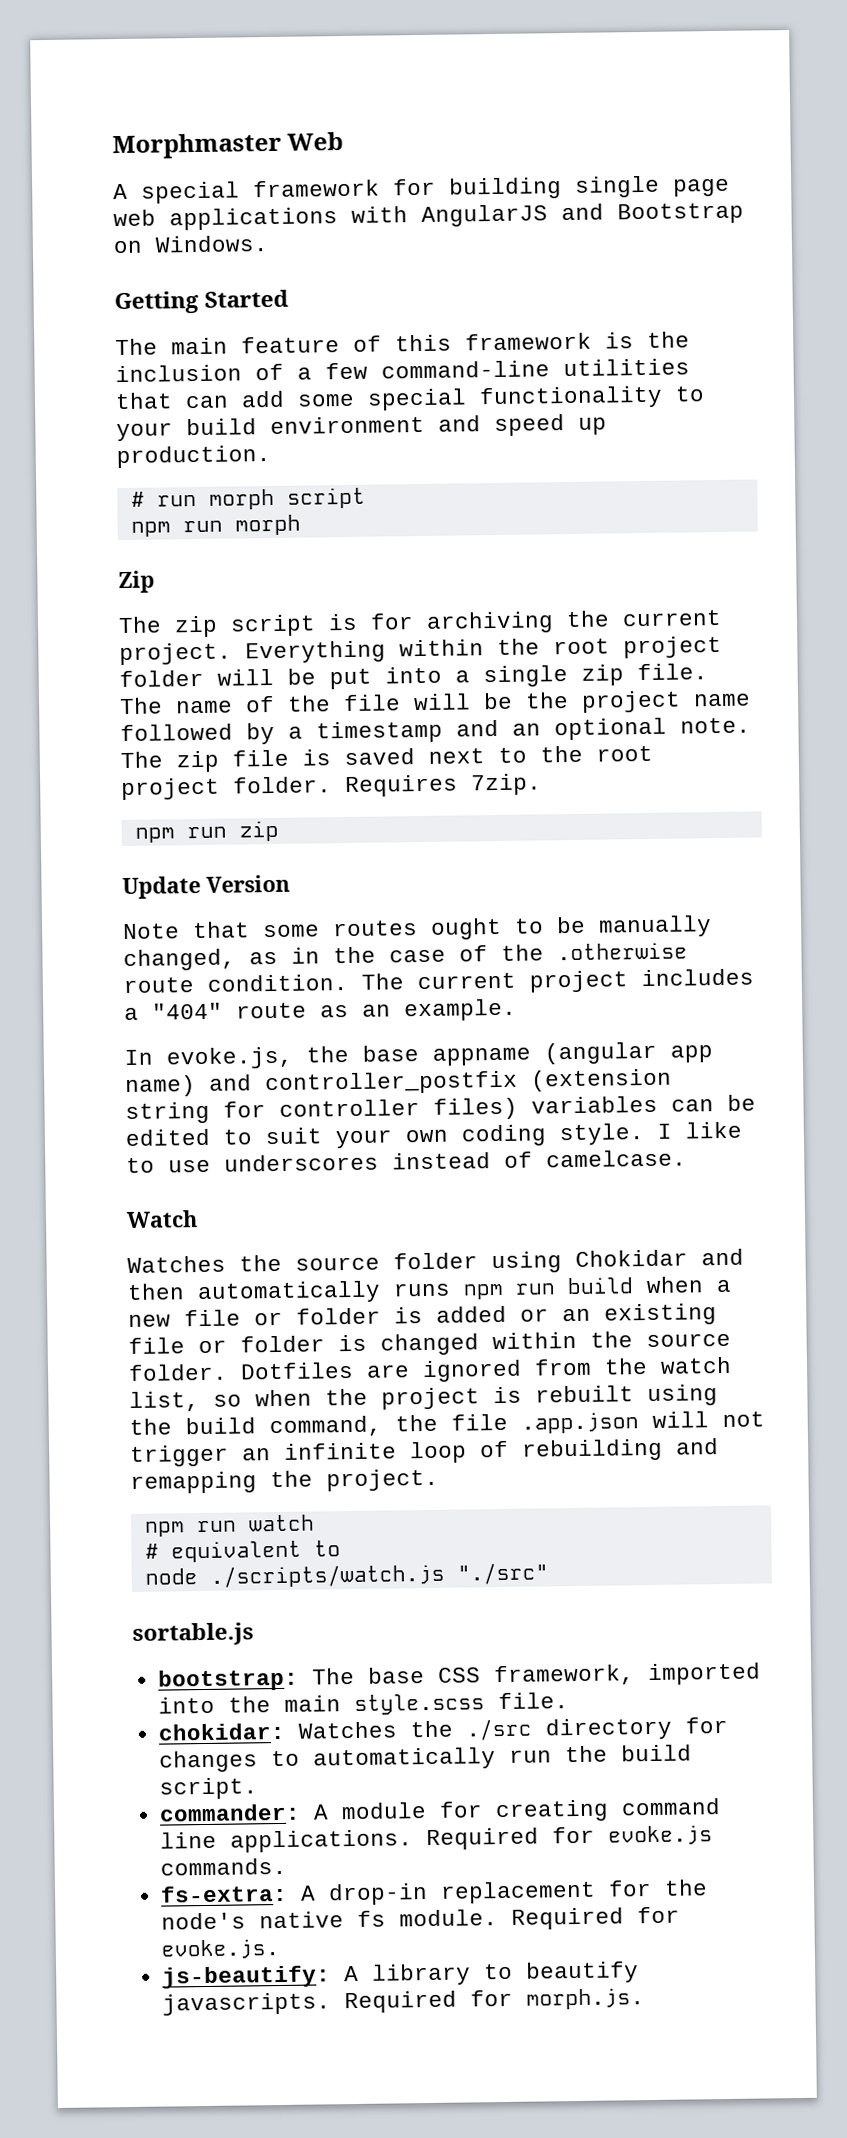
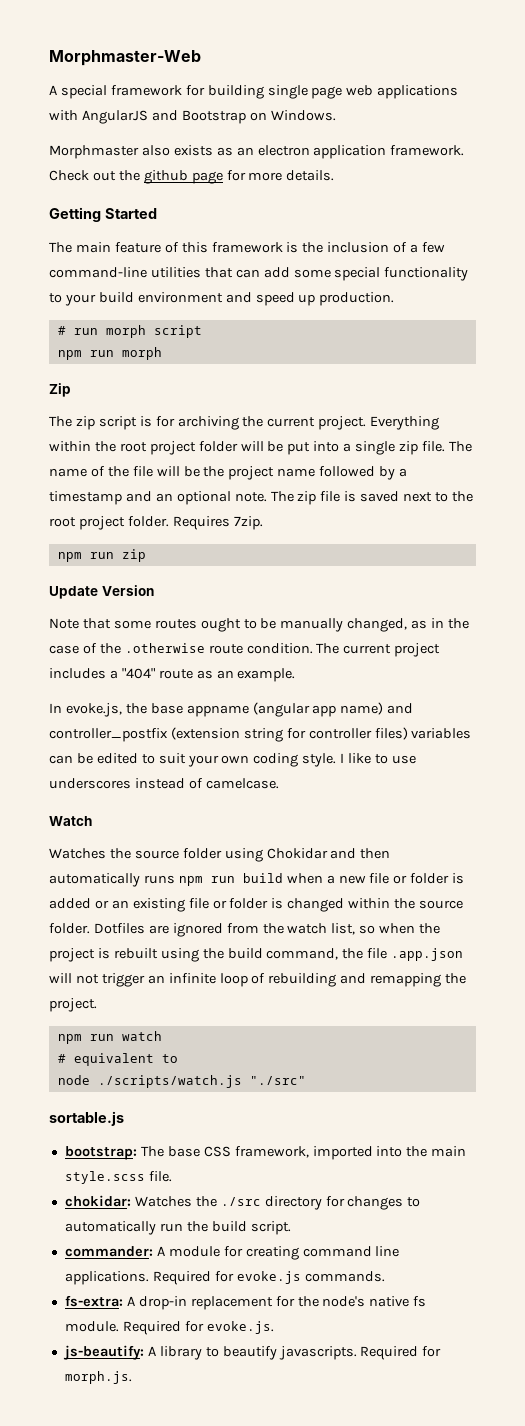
[112,131,345,160] Morphmaster Web -> [49,50,201,66] Morphmaster-Web
(268, 244) none -> [49,145,465,159] [49,170,335,184] // Morphmaster also exists as an electron application framework. Check out the github page for more details.

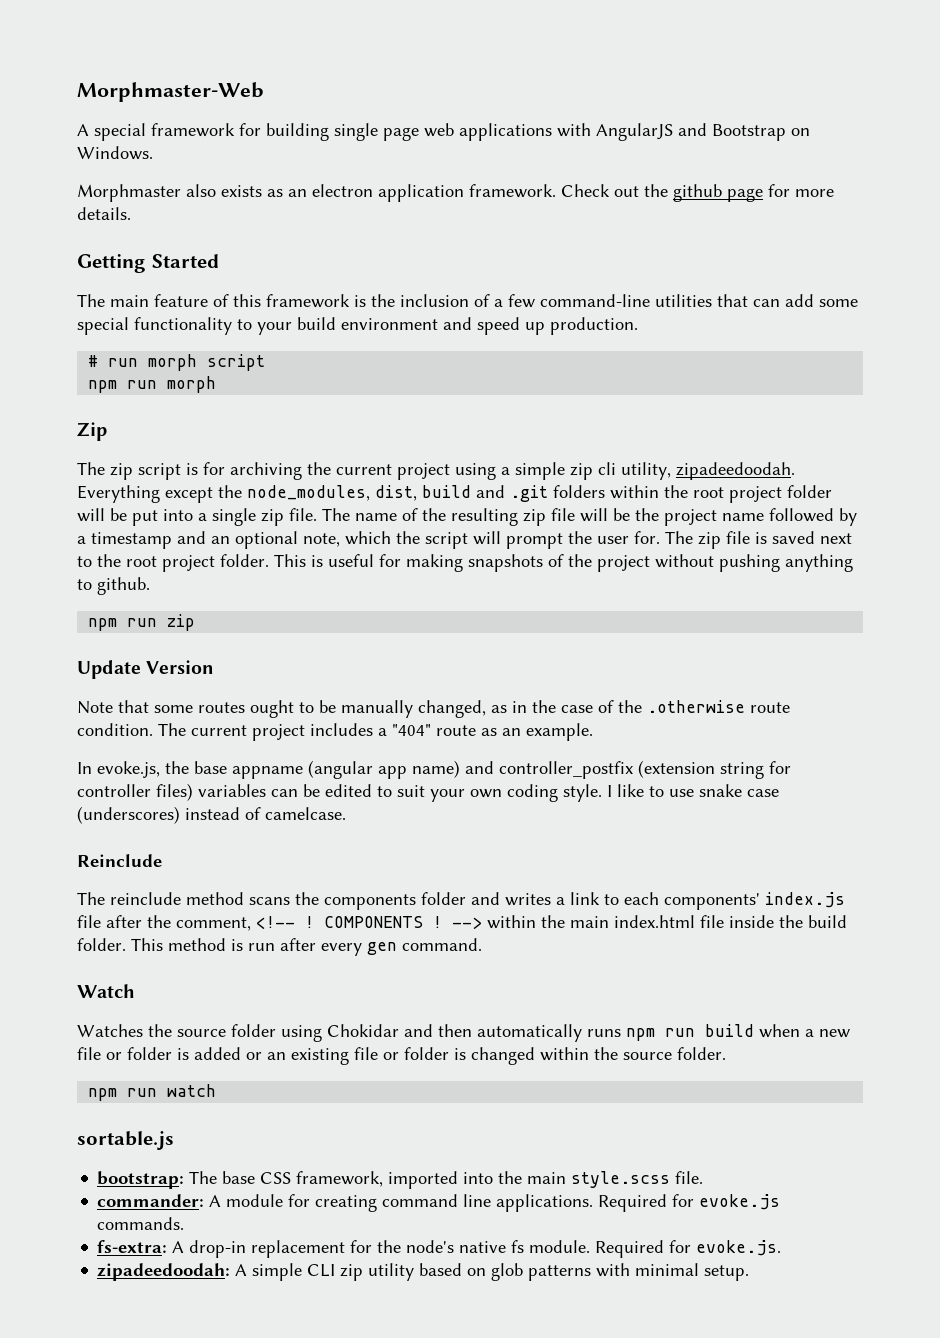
[318,416,440,430] project. Everything -> [397,462,795,480] [77,485,605,503] project using a simple zip cli utility, zipadeedoodah. Everything except the node_modules, dist, build and .git folders
(129, 471) none -> [451,508,546,526] resulting zip
[234,492,267,502] note. -> [303,531,660,549] note, which the script will prompt the user for.
[172,516,263,530] Requires 7zip. -> [274,554,853,572] [77,577,150,595] This is useful for making snapshots of the project without pushing anything to github.
[49,778,131,789] underscores -> [699,784,779,797] [77,806,180,824] snake case (underscores)
(279, 783) none -> [77,854,162,867] [77,892,845,910] [77,915,847,931] [77,938,482,956] // Reinclude // The reinclude method scans the components folder and writes a link to each components' index.js file after the comment, <!-- ! COMPONENTS ! --> within the main index.html file inside the build folder. This method is run after every gen command.
[93,923,441,937] [49,948,464,962] [49,973,467,987] [49,998,97,1012] [57,1031,162,1044] [57,1053,178,1066] [57,1075,306,1088] Dotfiles are ignored from the watch list, so when the project is rebuilt using the build command, the file .app.json will not trigger an infinite loop of rebuilding and remapping the project. // npm run watch // # equivalent to // node ./scripts/watch.js "./src" -> [88,1084,217,1101] // npm run watch
[64,1195,421,1210] [64,1221,291,1235] // chokidar: Watches the ./src directory for changes to automatically run the build script. -> (704, 1177) none
[62,1345,442,1360] [64,1371,132,1384] js-beautify: A library to beautify javascripts. Required for morph.js. -> [97,1263,750,1281] zipadeedoodah: A simple CLI zip utility based on glob patterns with minimal setup.

